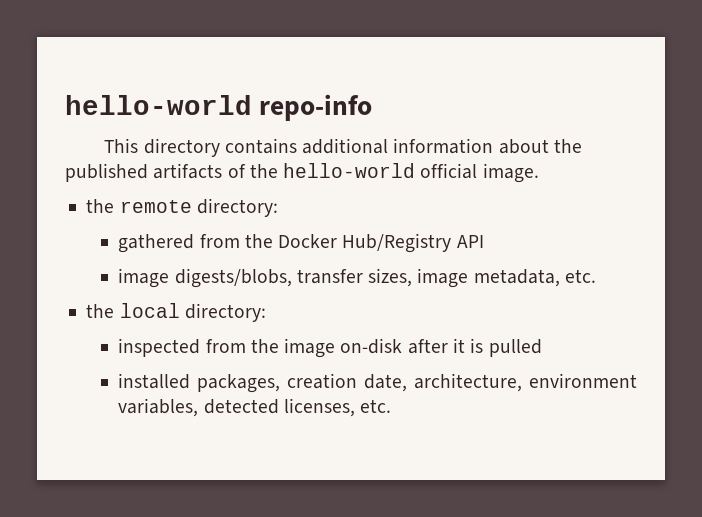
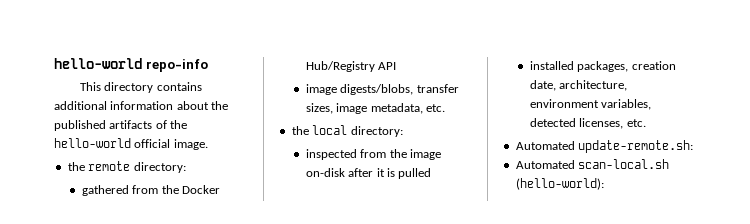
(392, 406) none -> [515,140,694,153] [515,159,670,169] [515,178,604,190] // Automated update-remote.sh: // Automated scan-local.sh (hello-world):

